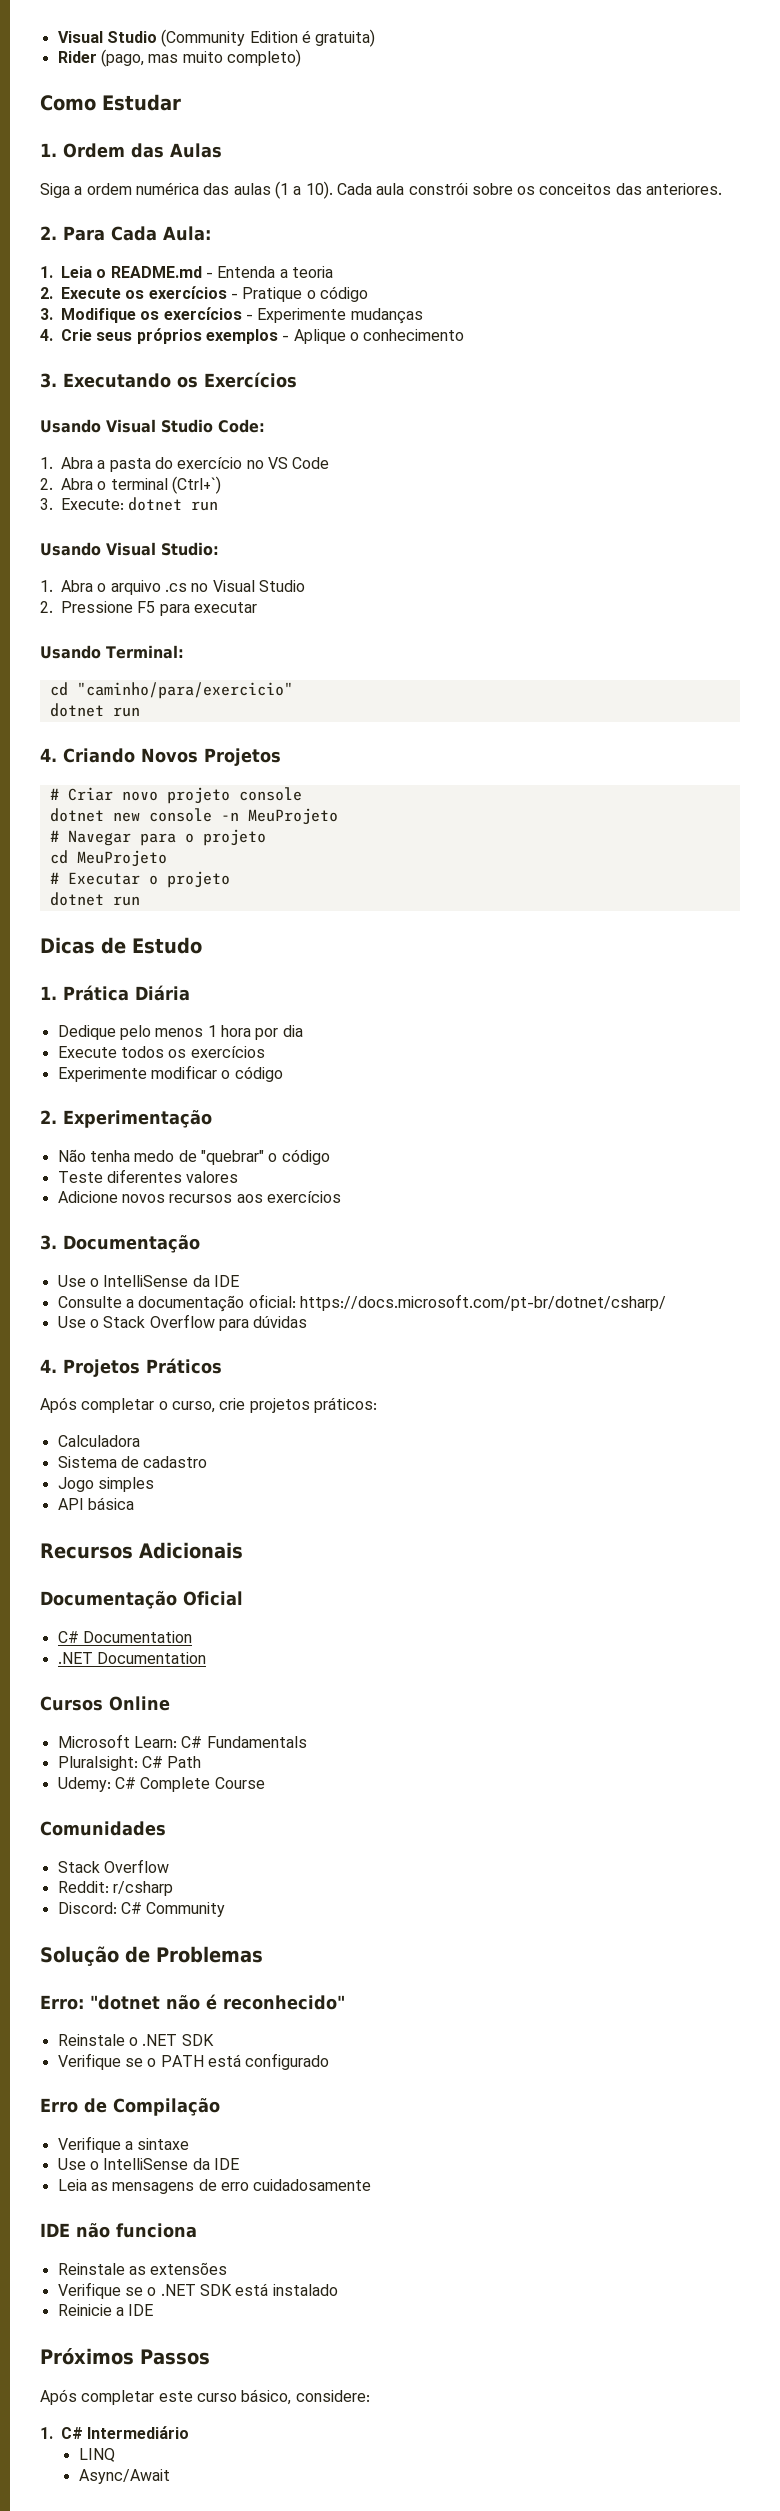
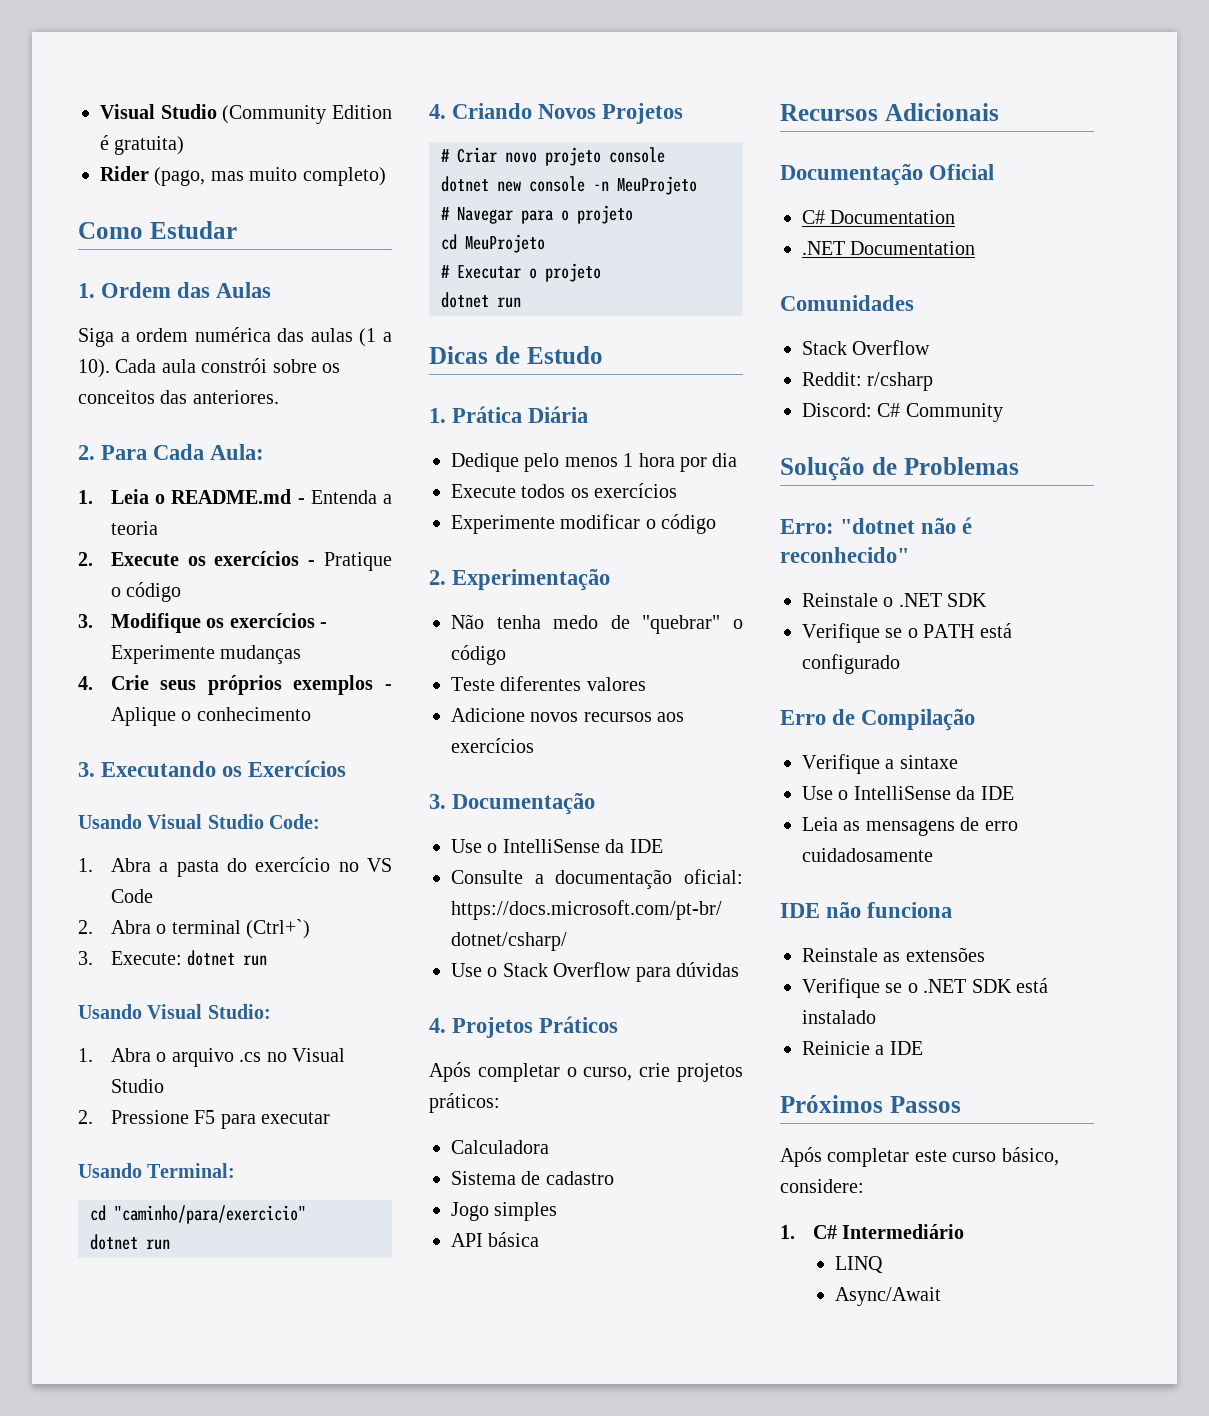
[40,1696,170,1711] [57,1734,307,1748] [57,1756,202,1771] [57,1777,265,1792] // Cursos Online // Microsoft Learn: C# Fundamentals // Pluralsight: C# Path // Udemy: C# Complete Course -> (976, 248) none

